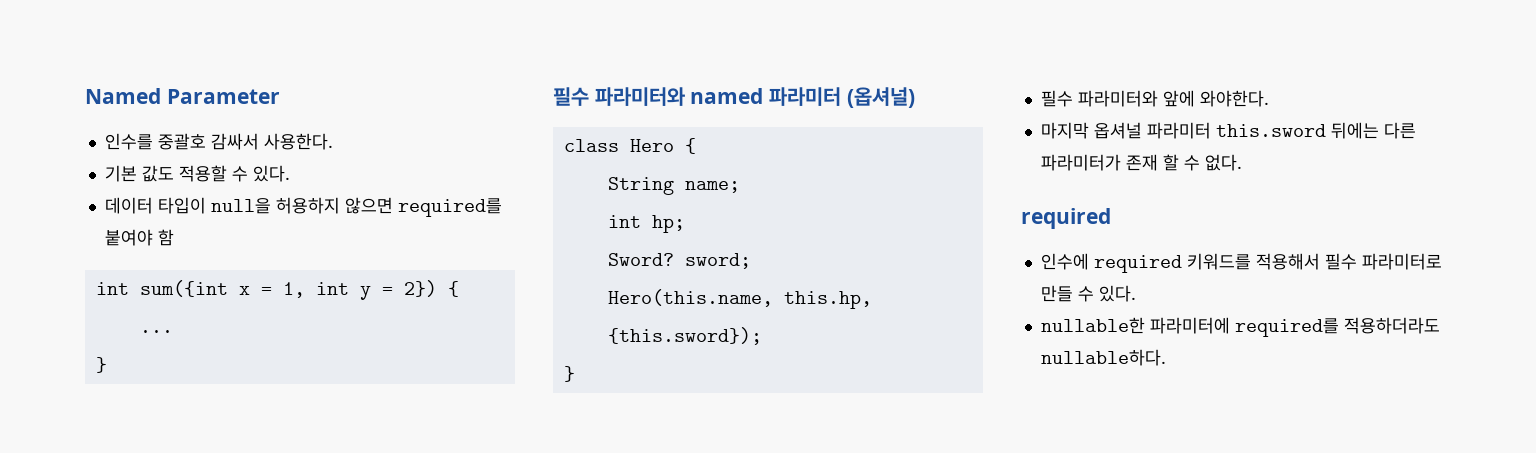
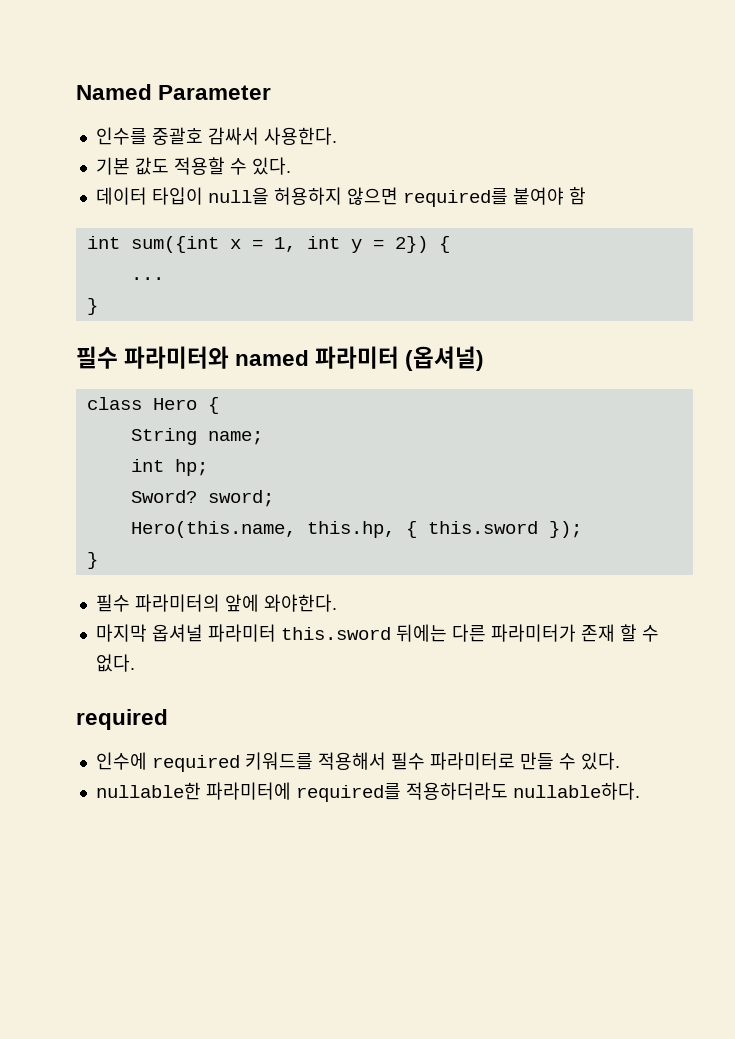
[607,327,762,345] [563,366,575,382] [1040,90,1158,107] {this.sword}); // } // 필수 파라미터와 -> [405,521,582,538] [86,552,98,569] [95,594,220,612] { this.sword }); // } // 필수 파라미터의

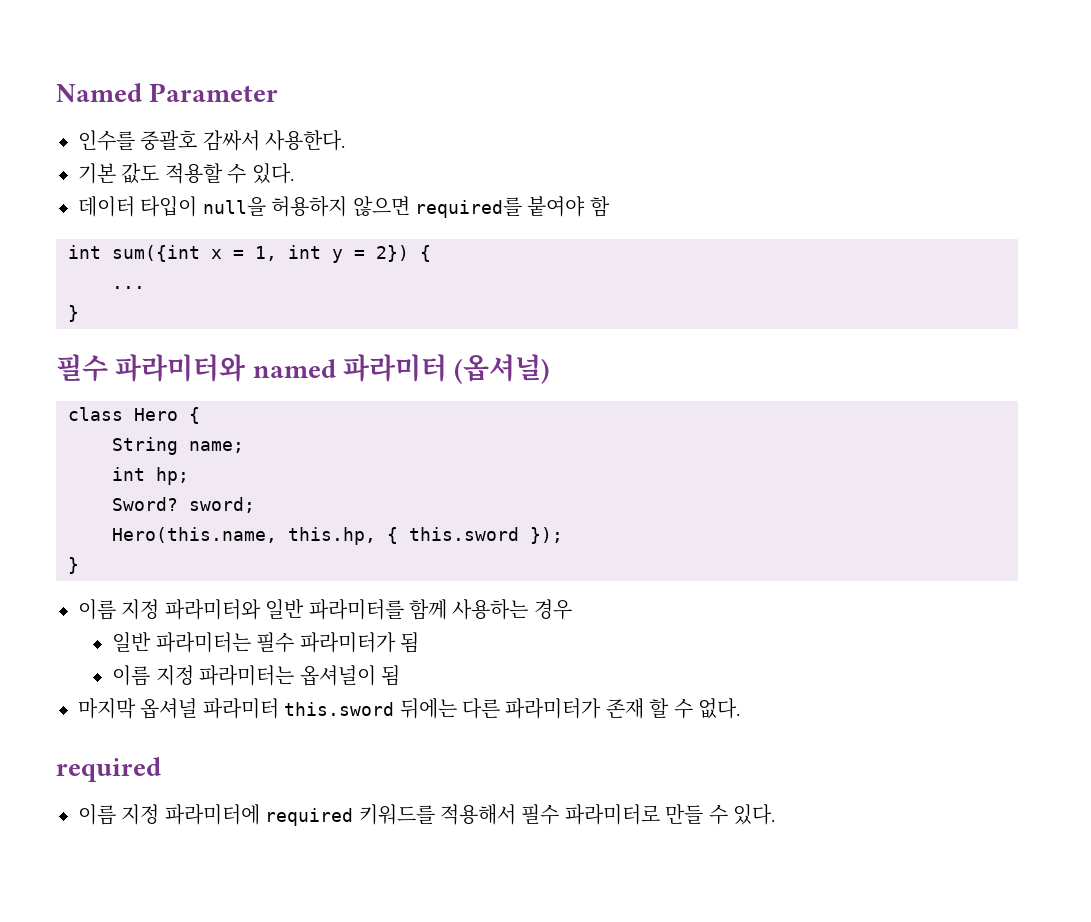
[95,594,337,612] 필수 파라미터의 앞에 와야한다. -> [78,599,572,620] [112,632,420,653] [112,665,401,686] 이름 지정 파라미터와 일반 파라미터를 함께 사용하는 경우 // 일반 파라미터는 필수 파라미터가 됨 // 이름 지정 파라미터는 옵셔널이 됨
[95,752,147,770] 인수에 -> [78,804,260,825] 이름 지정 파라미터에
[95,782,640,802] // nullable한 파라미터에 required를 적용하더라도 nullable하다. -> (775, 814) none

